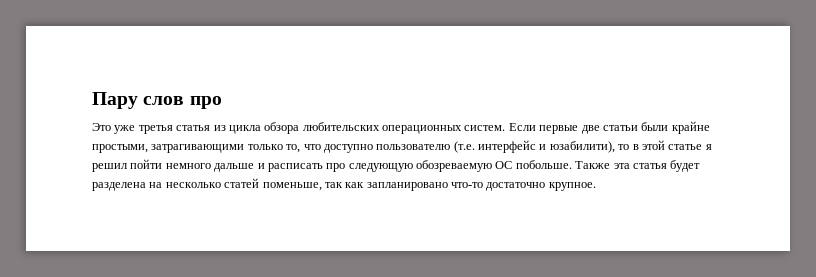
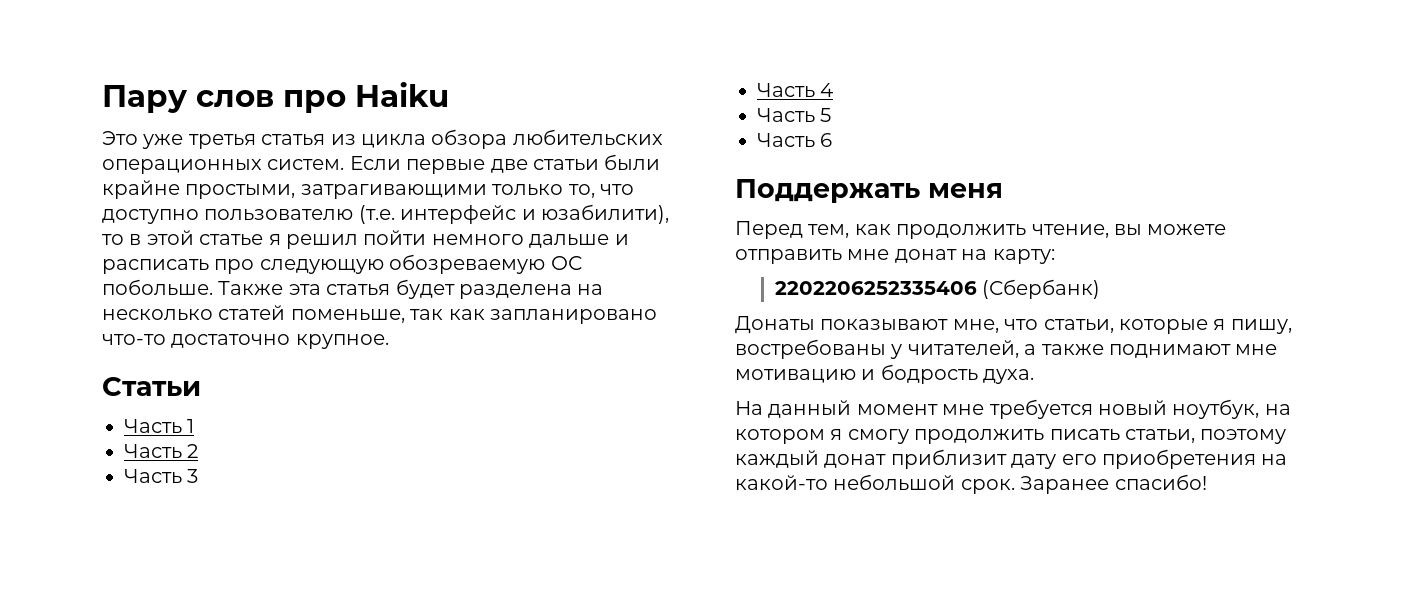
(222, 102) none -> [355,82,449,107] Haiku
(596, 186) none -> [102,377,201,396] [124,419,195,434] [124,444,199,459] [124,469,199,484] [757,83,834,98] [757,108,832,123] [757,133,833,148] [735,179,1003,203] [735,221,1227,239] [735,249,1055,264] [774,279,1101,299] [735,316,1292,334] [735,339,1278,359] [735,364,1035,384] [735,399,1291,419] [735,429,1287,444] [735,449,1288,469] [735,474,1207,494] // Статьи // Часть 1 // Часть 2 // Часть 3 // Часть 4 // Часть 5 // Часть 6 // Поддержать меня // Перед тем, как продолжить чтение, вы можете отправить мне донат на карту: // 2202206252335406 (Сбербанк) // Донаты показывают мне, что статьи, которые я пишу, востребованы у читателей, а также поднимают мне мотивацию и бодрость духа. // На данный момент мне требуется новый ноутбук, на котором я смогу продолжить писать статьи, поэтому каждый донат приблизит дату его приобретения на какой-то небольшой срок. Заранее спасибо!

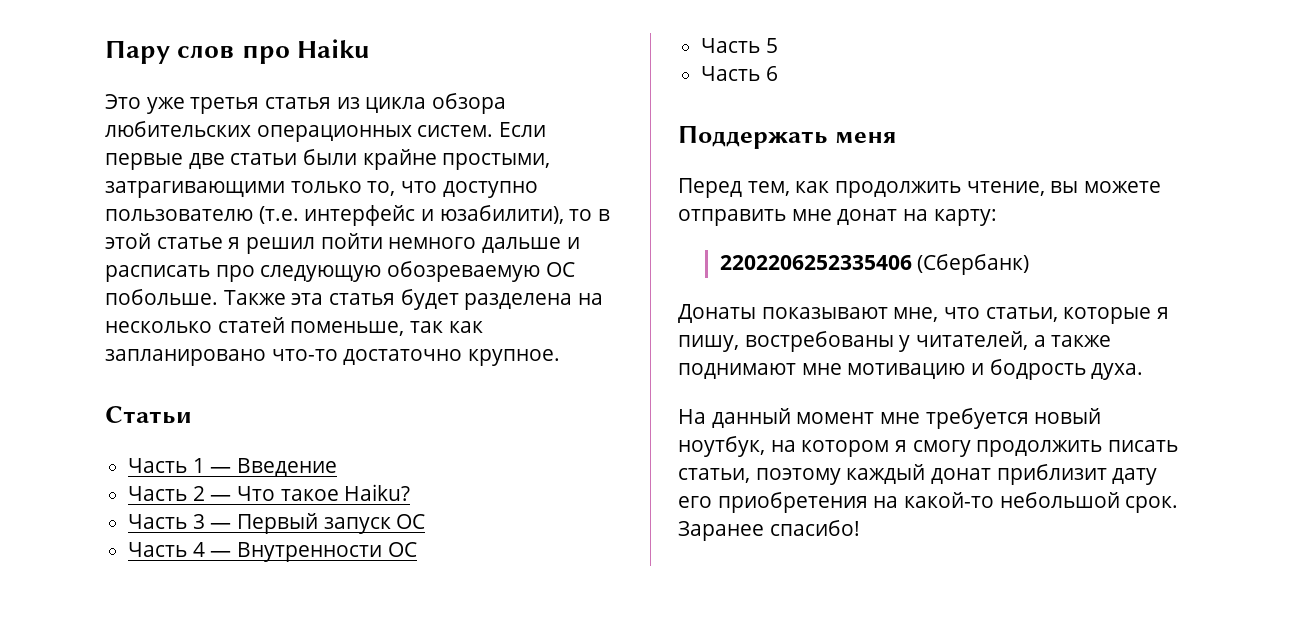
(195, 426) none -> [210,458,338,477] — Введение
[124,469,199,484] // Часть 3 -> [210,484,411,501] [128,513,426,534] — Что такое Haiku? // Часть 3 — Первый запуск ОС
(834, 90) none -> [210,542,417,562] — Внутренности ОС

